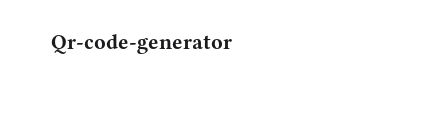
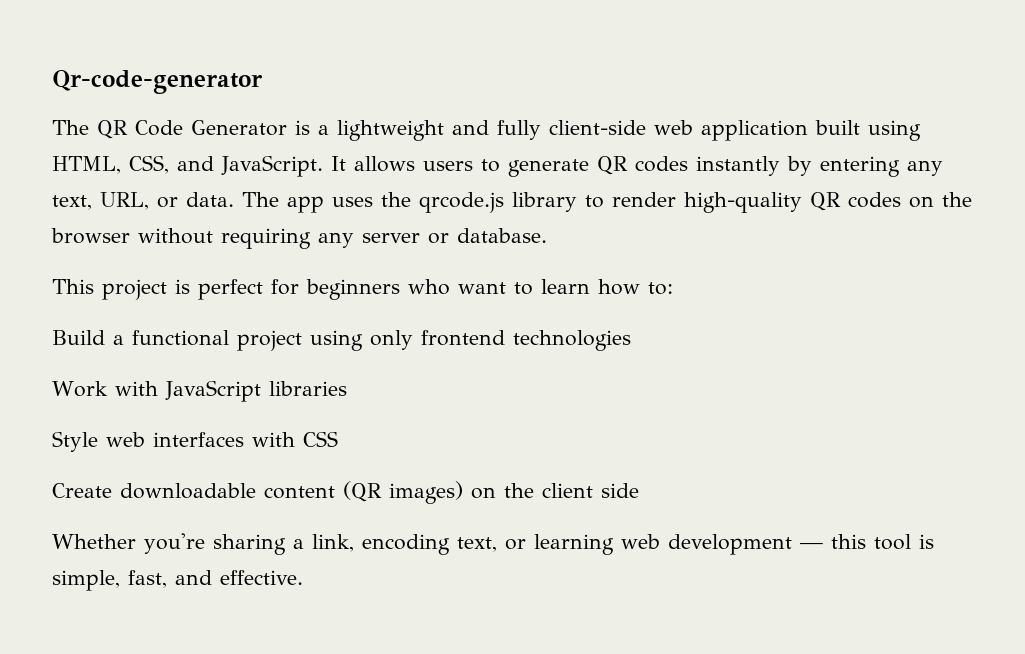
(232, 44) none -> [52,120,921,141] [52,155,943,177] [52,192,972,213] [51,228,547,249] [52,279,673,300] [52,330,631,351] [52,380,347,402] [52,431,338,452] [52,481,639,504] [52,533,934,555] [52,570,303,591] // The QR Code Generator is a lightweight and fully client-side web application built using HTML, CSS, and JavaScript. It allows users to generate QR codes instantly by entering any text, URL, or data. The app uses the qrcode.js library to render high-quality QR codes on the browser without requiring any server or database. // This project is perfect for beginners who want to learn how to: // Build a functional project using only frontend technologies // Work with JavaScript libraries // Style web interfaces with CSS // Create downloadable content (QR images) on the client side // Whether you're sharing a link, encoding text, or learning web development — this tool is simple, fast, and effective.

